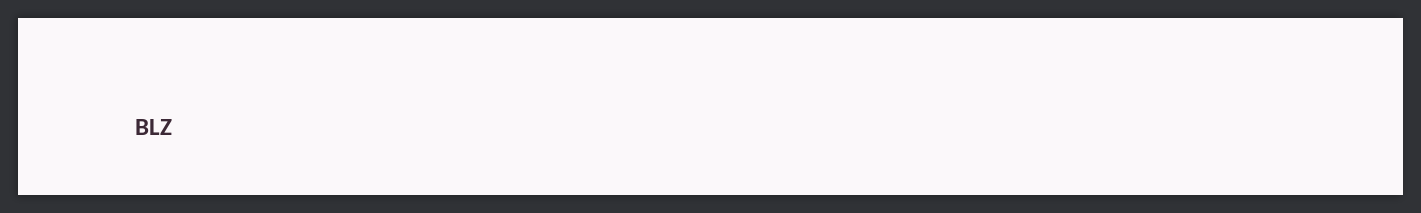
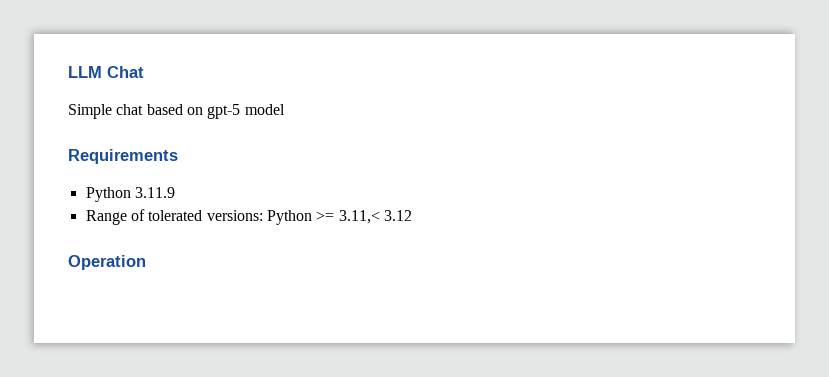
[135,119,172,135] BLZ -> [68,66,144,78] [68,104,285,119] [68,149,178,164] [85,187,175,202] [85,209,412,225] [68,255,146,270] LLM Chat // Simple chat based on gpt-5 model // Requirements // Python 3.11.9 // Range of tolerated versions: Python >= 3.11,< 3.12 // Operation

